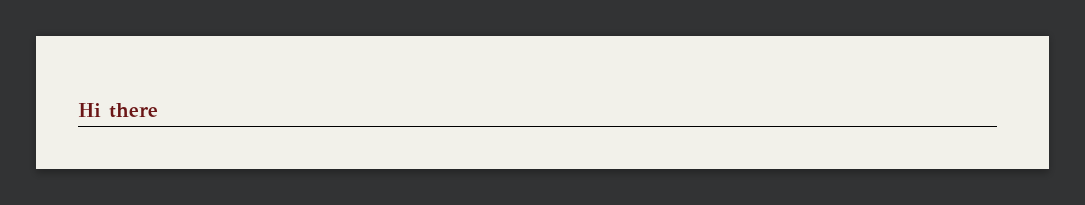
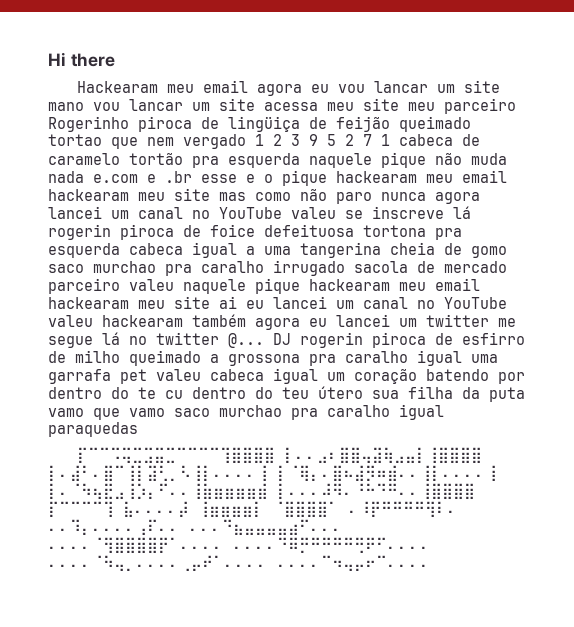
(158, 110) none -> [77,80,501,96] [48,98,516,114] [48,116,471,132] [48,134,480,149] [48,152,507,168] [48,170,507,186] [48,188,480,204] [48,206,471,219] [48,224,462,240] [48,242,507,258] [48,260,507,276] [48,278,480,294] [48,296,507,309] [48,314,516,330] [48,332,525,348] [48,350,498,366] [48,368,525,384] [48,386,525,402] [48,404,444,420] [48,422,138,437] [77,447,483,463] [48,465,497,481] [48,483,475,499] [48,501,458,517] [48,519,343,535] [48,537,431,553] [48,555,431,571] // Hackearam meu email agora eu vou lancar um site mano vou lancar um site acessa meu site meu parceiro Rogerinho piroca de lingüiça de feijão queimado tortao que nem vergado 1 2 3 9 5 2 7 1 cabeca de caramelo tortão pra esquerda naquele pique não muda nada e.com e .br esse e o pique hackearam meu email hackearam meu site mas como não paro nunca agora lancei um canal no YouTube valeu se inscreve lá rogerin piroca de foice defeituosa tortona pra esquerda cabeca igual a uma tangerina cheia de gomo saco murchao pra caralho irrugado sacola de mercado parceiro valeu naquele pique hackearam meu email hackearam meu site ai eu lancei um canal no YouTube valeu hackearam também agora eu lancei um twitter me segue lá no twitter @... DJ rogerin piroca de esfirro de milho queimado a grossona pra caralho igual uma garrafa pet valeu cabeca igual um coração batendo por dentro do te cu dentro do teu útero sua filha da puta vamo que vamo saco murchao pra caralho igual paraquedas // ⡏⠉⠉⠩⢭⣉⣩⣭⣉⠉⠉⠉⠉⢹⣿⣿⣿⣿ ⡇⠄⠄⣠⠆⣿⣿⢤⣽⢷⣠⣤⡇⢸⣿⣿⣿⣿ ⡇⠄⣼⠃⠄⣿⠉⢸⡇⣽⢃⡀⠣⢸⡇⠄⠄⠄⠄⢸ ⡇⠈⢿⡄⠄⣿⠦⣼⡻⠶⣾⠄⠄⢸⡇⠄⠄⠄⠄⢸ ⡇⠄⠈⠳⢦⣟⣠⢸⡱⡄⠋⠄⠄⢸⣷⣶⣶⣶⣶⣾ ⡇⠄⠄⠄⠼⠻⠄⠘⠓⠙⠛⠄⠄⢸⣿⣿⣿⣿ ⡏⠉⠉⠉⠉⢹ ⣧⠄⠄⠄⠄⡼ ⢸⣶⣶⣶⣶⡇ ⠈⣿⣿⣿⣿⠁ ⠄⠸⡟⠛⠛⠛⠛⢻⠇⠄ ⠄⠄⠹⡄⠄⠄⠄⠄⢠⠏⠄⠄ ⠄⠄⠄⠙⣦⣤⣤⣤⣤⣴⠋⠄⠄⠄ ⠄⠄⠄⠄⠈⢻⣿⣿⣿⣿⡟⠁⠄⠄⠄⠄ ⠄⠄⠄⠄⠙⠿⡛⠛⠛⠛⠛⢛⠟⠋⠄⠄⠄⠄ ⠄⠄⠄⠄⠈⠳⢤⡀⠄⠄⠄⠄⢀⡤⠞⠁⠄⠄⠄⠄ ⠄⠄⠄⠄⠉⠲⢤⡤⠖⠉⠄⠄⠄⠄

